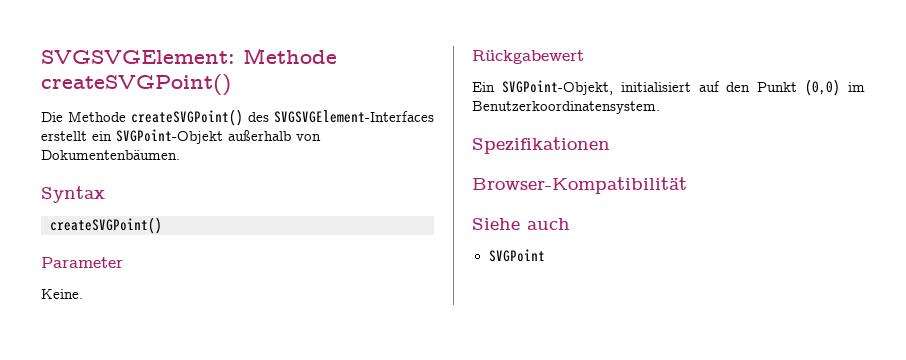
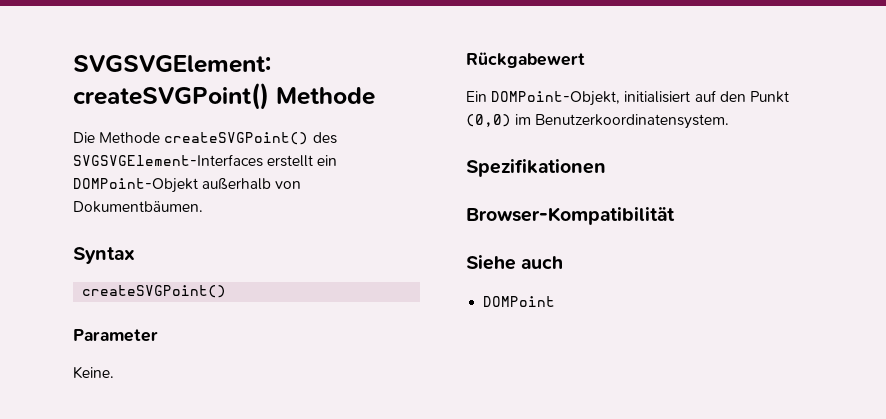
[243,48,337,64] [41,74,231,96] Methode createSVGPoint() -> [73,82,375,110] createSVGPoint() Methode
[116,129,223,144] SVGPoint-Objekt -> [73,178,198,193] DOMPoint-Objekt
[41,150,180,160] Dokumentenbäumen. -> [73,201,203,213] Dokumentbäumen.
[501,80,613,95] SVGPoint-Objekt, -> [491,91,621,106] DOMPoint-Objekt,
[488,249,545,262] SVGPoint -> [483,296,556,307] DOMPoint

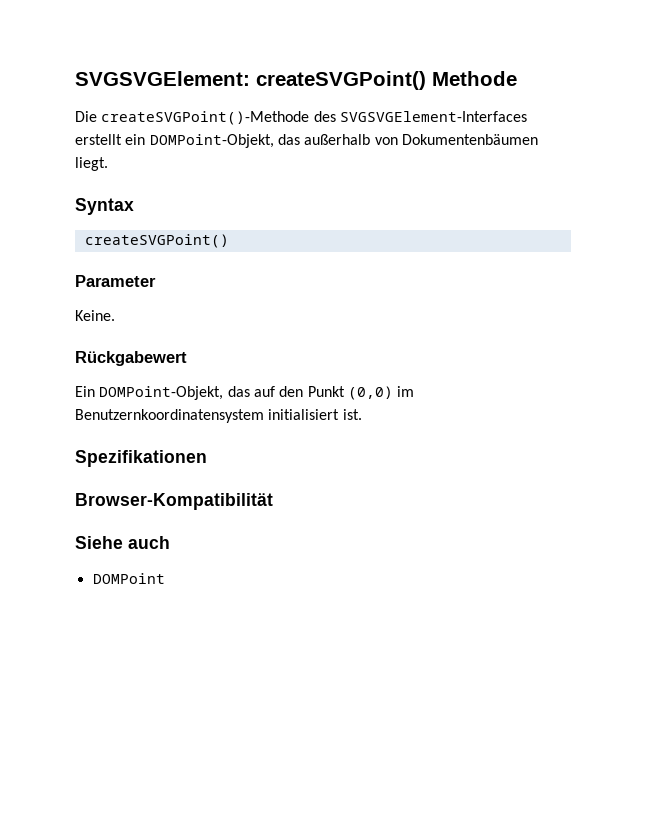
[99,132,309,145] Methode createSVGPoint() -> [101,111,310,125] createSVGPoint()-Methode
[73,178,302,193] [73,201,203,213] DOMPoint-Objekt außerhalb von Dokumentbäumen. -> [149,134,538,148] [75,157,108,171] DOMPoint-Objekt, das außerhalb von Dokumentenbäumen liegt.
[624,91,691,103] initialisiert -> [227,386,250,397] das
[535,114,730,129] Benutzerkoordinatensystem. -> [75,409,362,423] Benutzernkoordinatensystem initialisiert ist.

